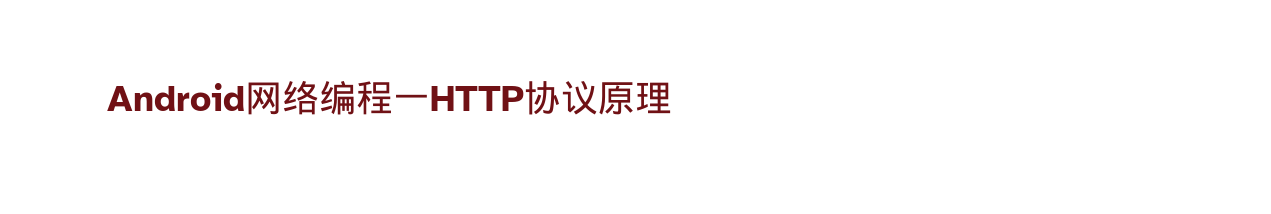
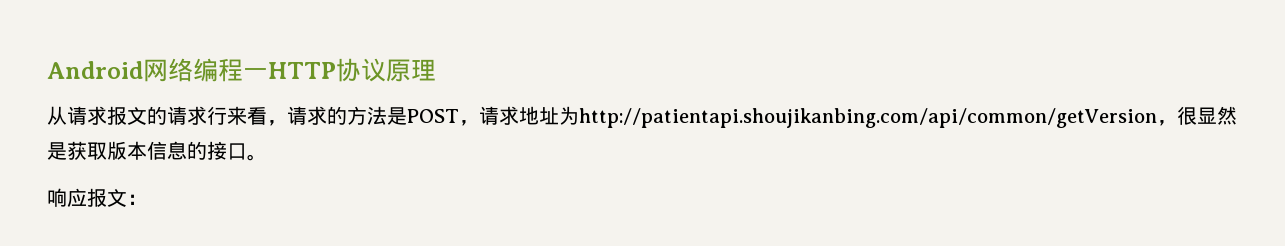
(672, 98) none -> [47,106,1237,128] [47,141,267,161] [47,188,147,207] // 从请求报文的请求行来看，请求的方法是POST，请求地址为http://patientapi.shoujikanbing.com/api/common/getVersion，很显然是获取版本信息的接口。 // 响应报文：

